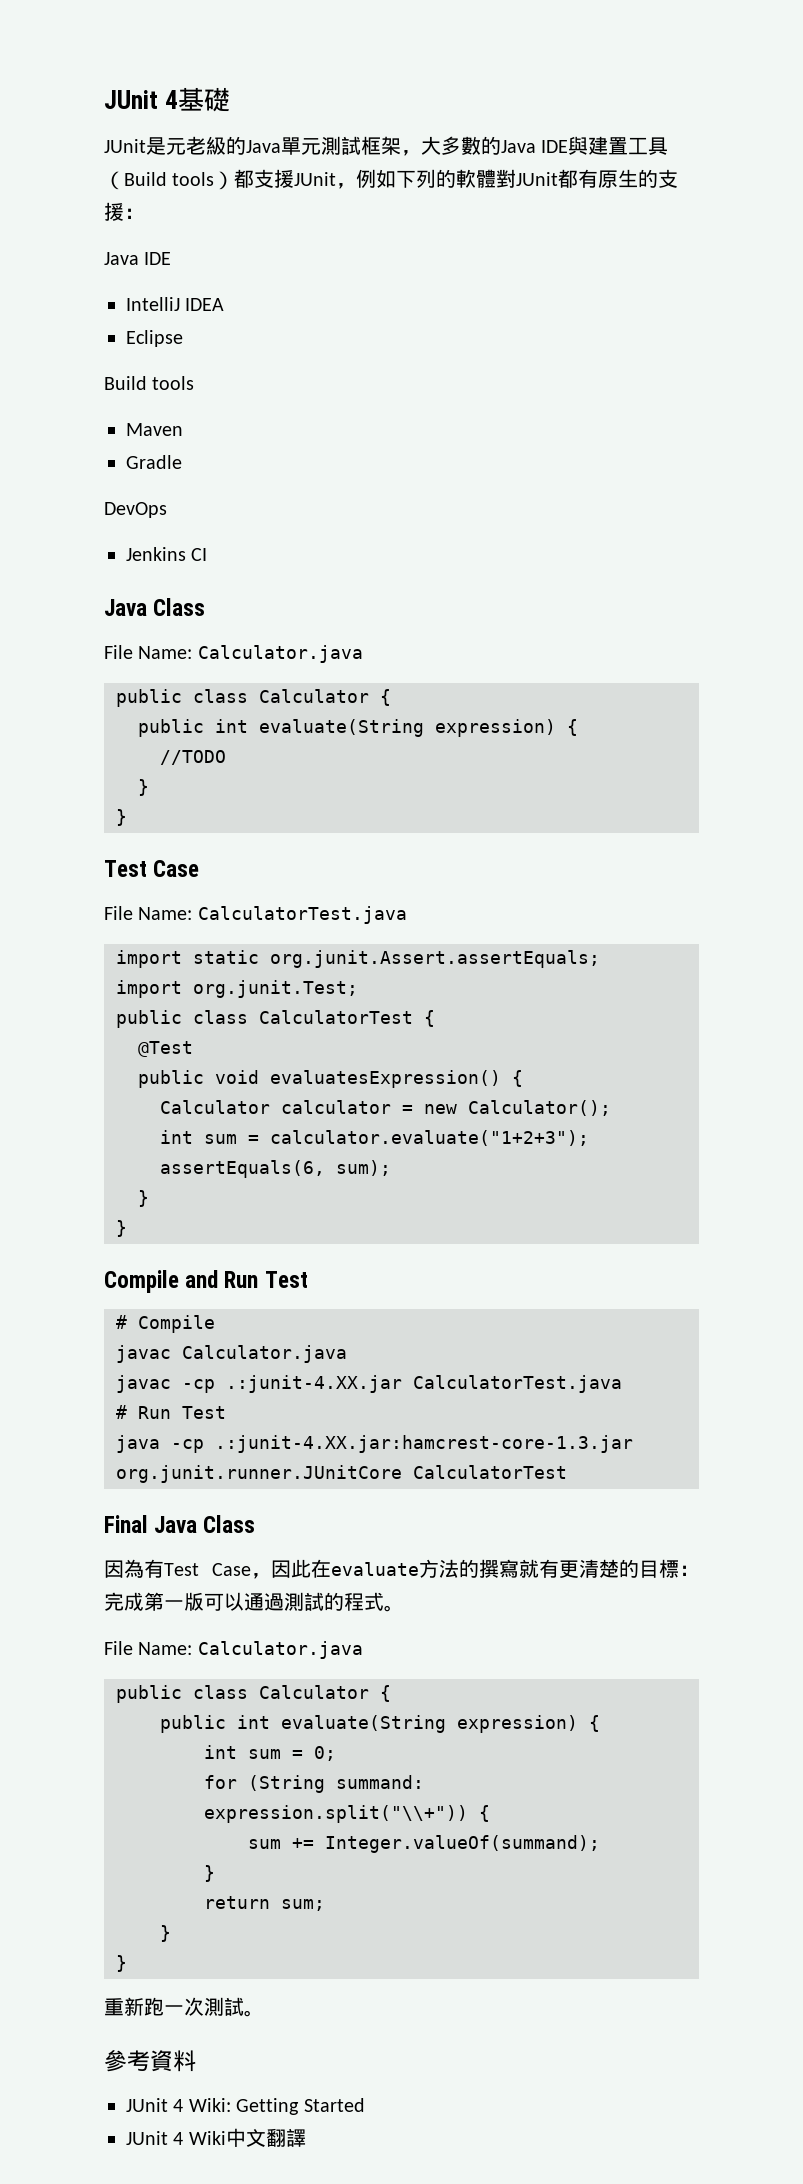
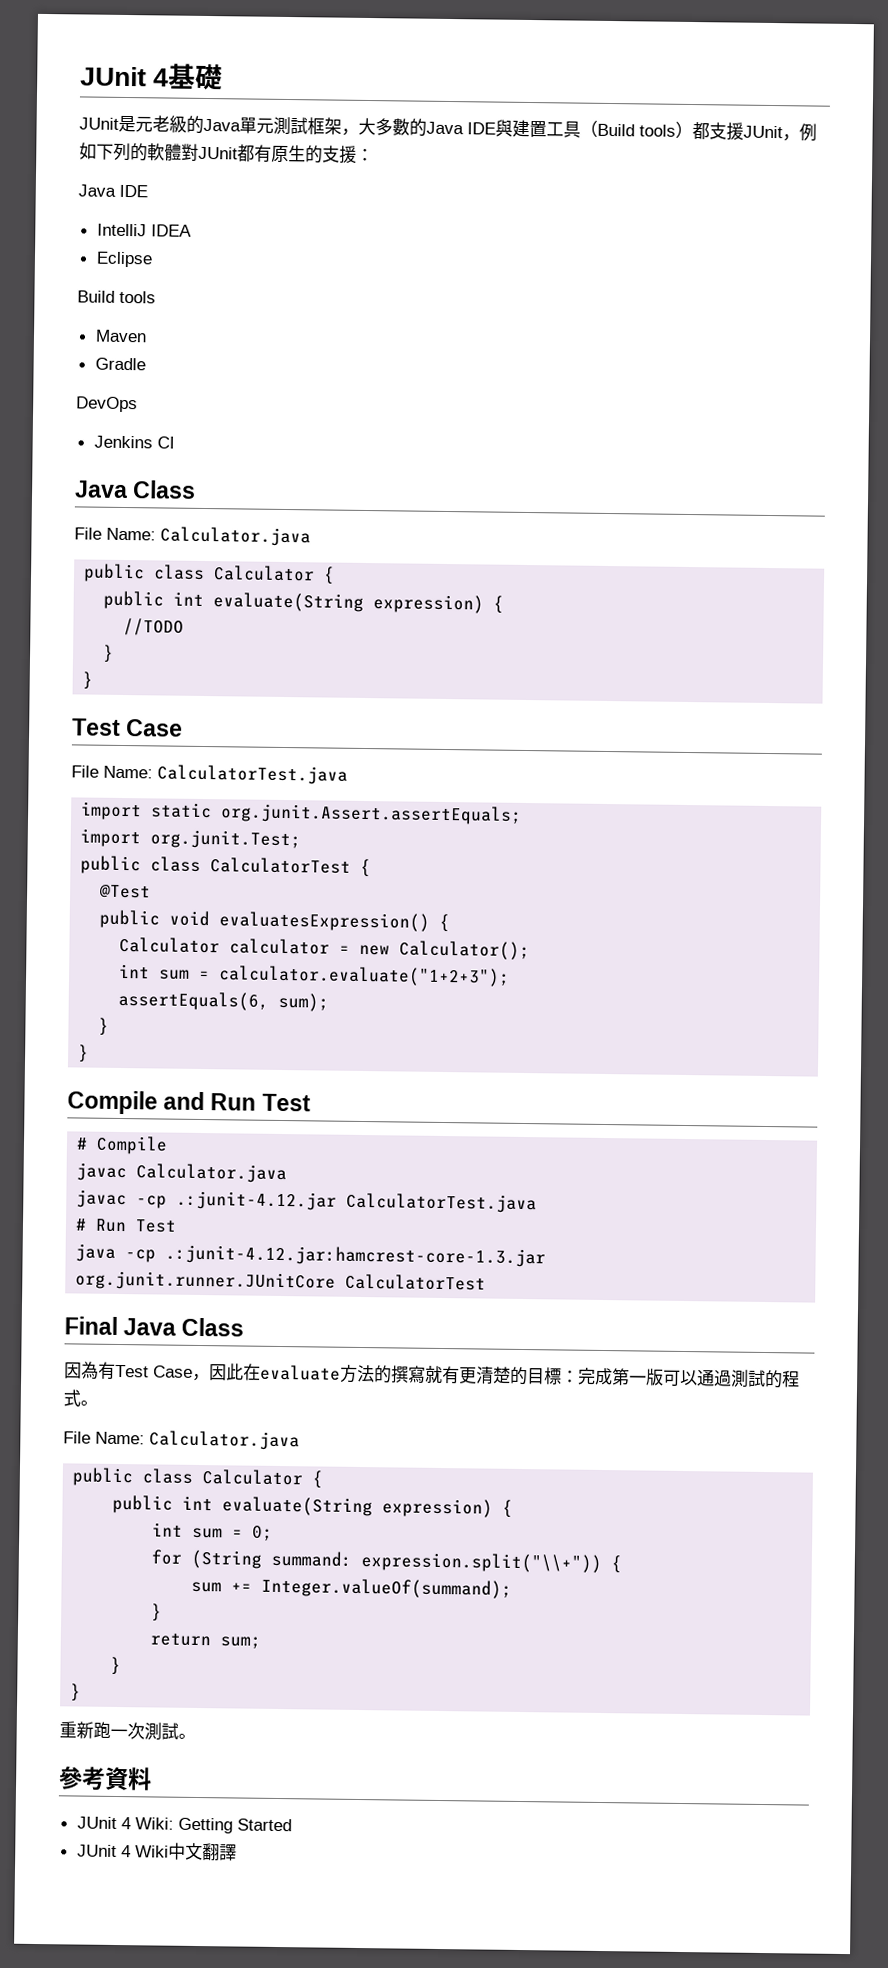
[226,1375,402,1393] .:junit-4.XX.jar -> [176,1190,338,1211] .:junit-4.12.jar
[215,1435,633,1453] .:junit-4.XX.jar:hamcrest-core-1.3.jar -> [165,1244,547,1268] .:junit-4.12.jar:hamcrest-core-1.3.jar

